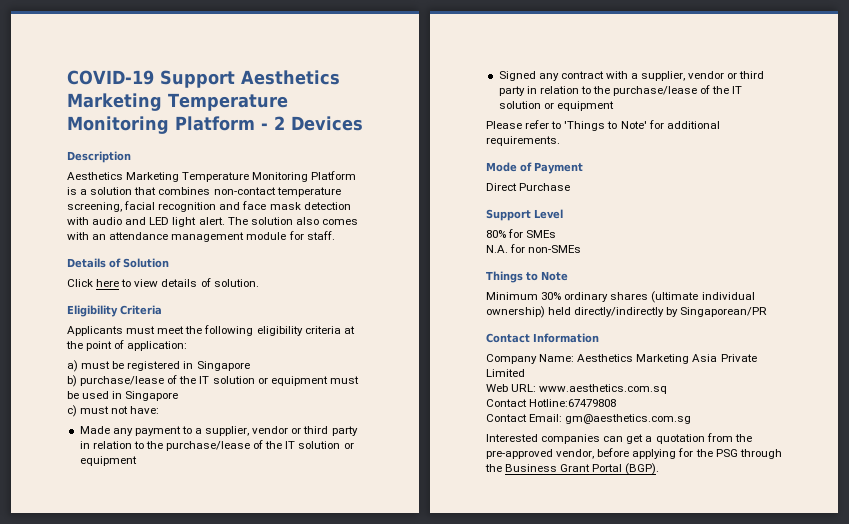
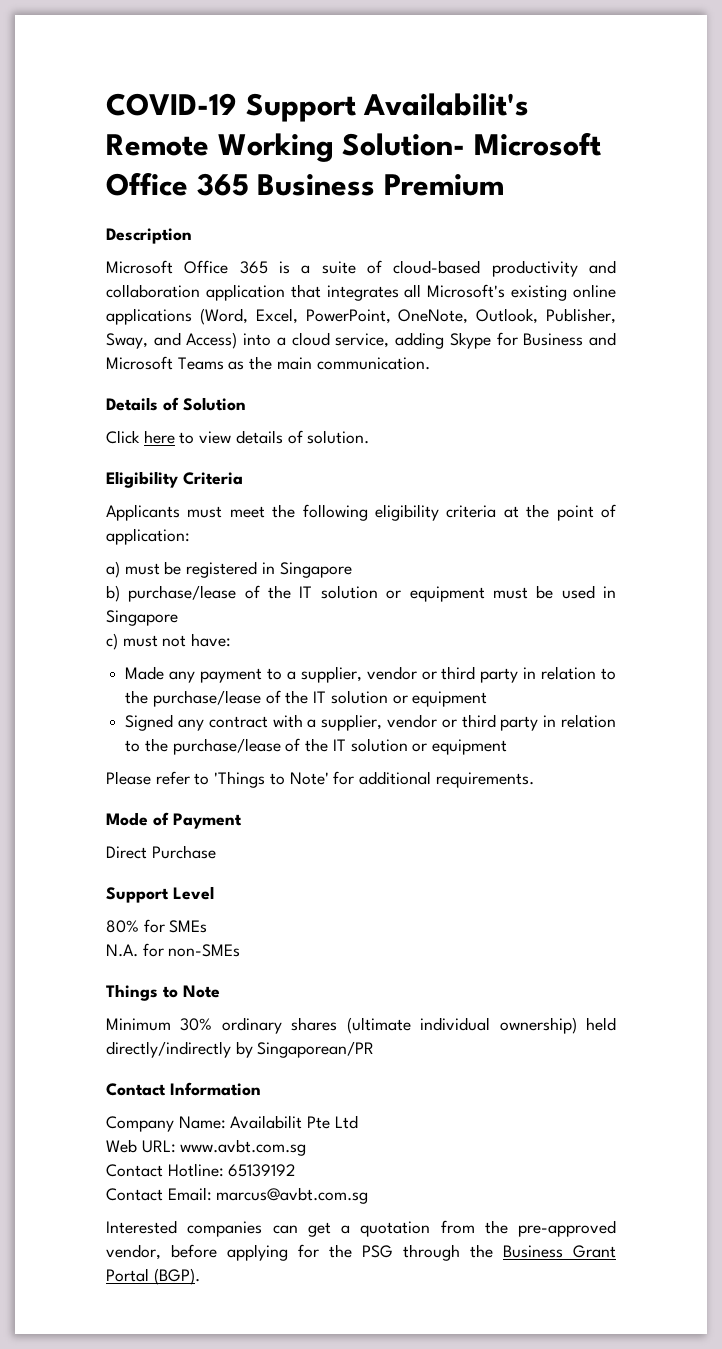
[241,70,340,85] [67,93,288,111] [67,116,363,134] [67,151,131,163] [67,171,357,182] [67,187,341,197] [67,201,351,212] [67,217,358,227] [67,231,335,242] Aesthetics Marketing Temperature Monitoring Platform - 2 Devices // Description // Aesthetics Marketing Temperature Monitoring Platform is a solution that combines non-contact temperature screening, facial recognition and face mask detection with audio and LED light alert. The solution also comes with an attendance management module for staff. -> [363,93,530,116] [106,132,601,162] [106,172,504,196] [106,228,192,244] [106,260,616,277] [106,284,616,301] [106,308,616,325] [106,332,616,349] [106,356,430,370] Availabilit's Remote Working Solution- Microsoft Office 365 Business Premium // Description // Microsoft Office 365 is a suite of cloud-based productivity and collaboration application that integrates all Microsoft's existing online applications (Word, Excel, PowerPoint, OneNote, Outlook, Publisher, Sway, and Access) into a cloud service, adding Skype for Business and Microsoft Teams as the main communication.
[577,354,757,364] [486,369,525,377] Aesthetics Marketing Asia Private Limited -> [230,1115,358,1129] Availabilit Pte Ltd
[539,384,668,394] [486,399,617,407] www.aesthetics.com.sq // Contact Hotline:67479808 -> [180,1139,307,1156] [106,1163,296,1177] www.avbt.com.sg // Contact Hotline: 65139192
[565,414,692,424] gm@aesthetics.com.sg -> [216,1187,369,1204] marcus@avbt.com.sg

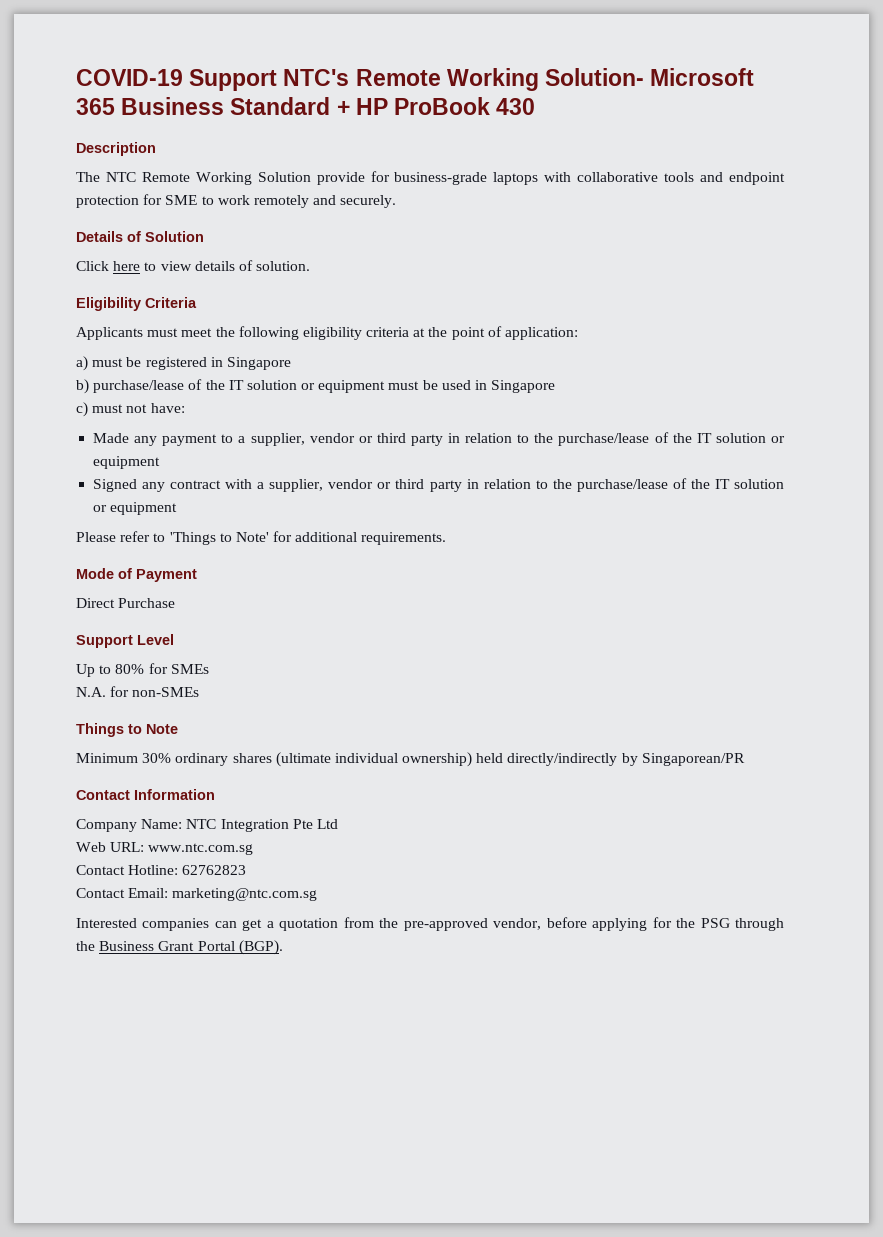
[363,93,530,116] Availabilit's -> [283,69,350,86] NTC's
[106,172,188,196] Office -> (755, 77) none
[383,174,504,196] [106,228,192,244] [106,260,616,277] [106,284,616,301] [106,308,616,325] [106,332,616,349] [106,356,430,370] Premium // Description // Microsoft Office 365 is a suite of cloud-based productivity and collaboration application that integrates all Microsoft's existing online applications (Word, Excel, PowerPoint, OneNote, Outlook, Publisher, Sway, and Access) into a cloud service, adding Skype for Business and Microsoft Teams as the main communication. -> [230,97,536,115] [76,142,156,156] [76,171,785,185] [76,194,397,208] Standard + HP ProBook 430 // Description // The NTC Remote Working Solution provide for business-grade laptops with collaborative tools and endpoint protection for SME to work remotely and securely.
(214, 893) none -> [76,664,112,677] Up to
[230,1115,303,1129] Availabilit -> [186,819,289,832] NTC Integration
[180,1139,307,1156] www.avbt.com.sg -> [148,843,254,855] www.ntc.com.sg
[228,1164,296,1177] 65139192 -> [182,865,247,875] 62762823
[216,1187,369,1204] marcus@avbt.com.sg -> [172,888,318,901] marketing@ntc.com.sg

